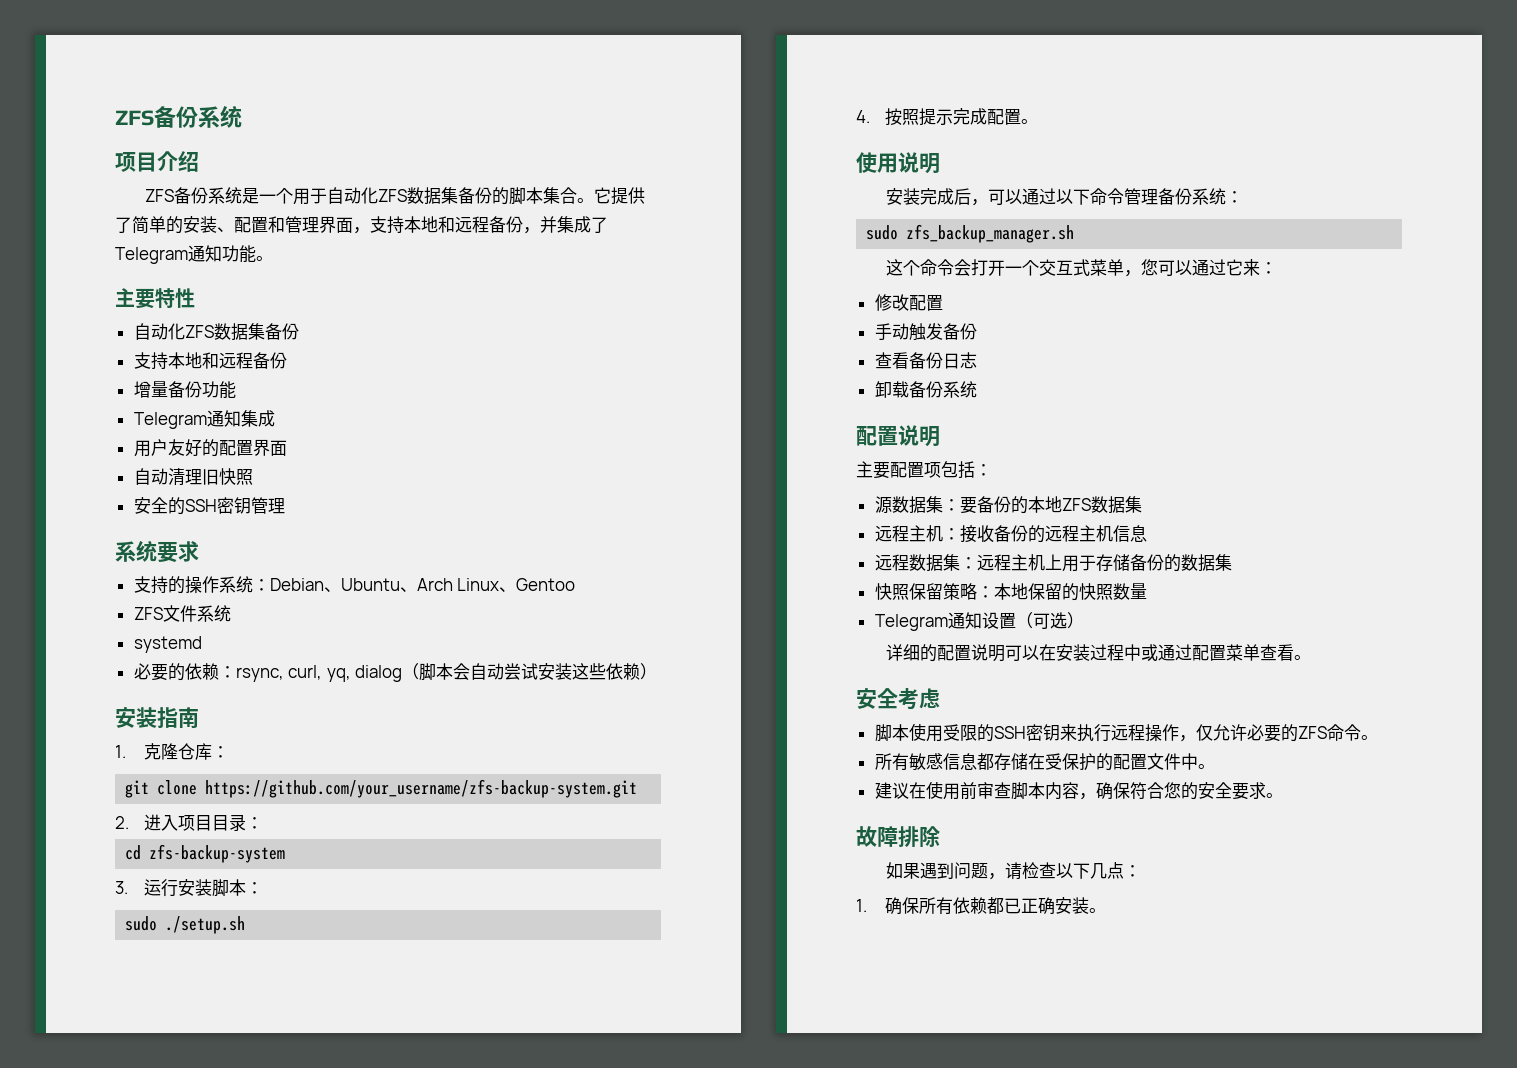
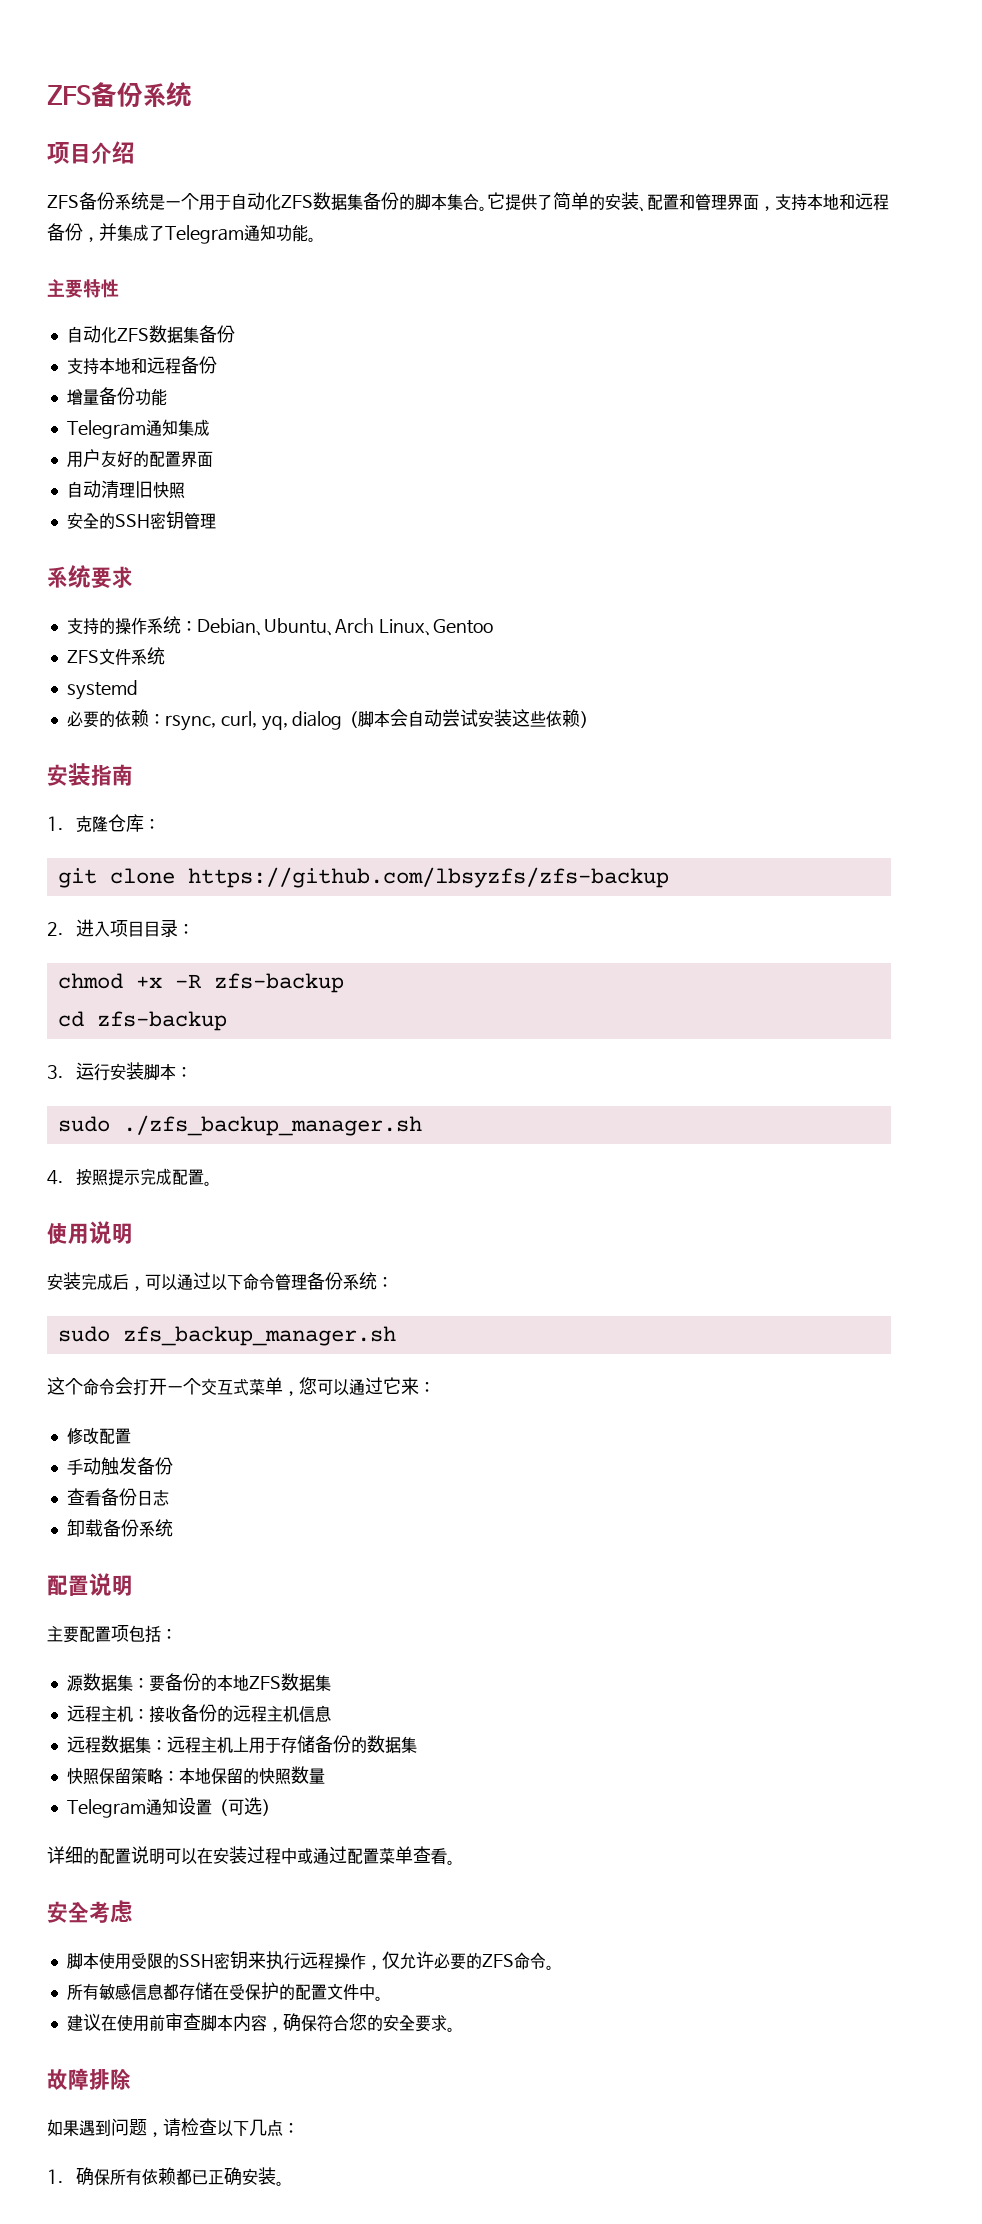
[205,779,638,798] https://github.com/your_username/zfs-backup-system.git -> [187,867,669,888] https://github.com/lbsyzfs/zfs-backup
(263, 823) none -> [57,973,344,993] // chmod +x -R zfs-backup
[149,844,286,863] zfs-backup-system -> [96,1011,227,1031] zfs-backup
[165,916,246,934] ./setup.sh -> [122,1115,422,1136] ./zfs_backup_manager.sh

